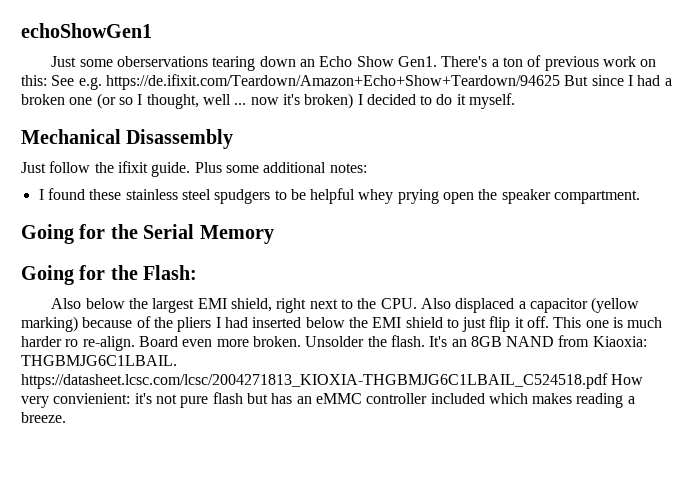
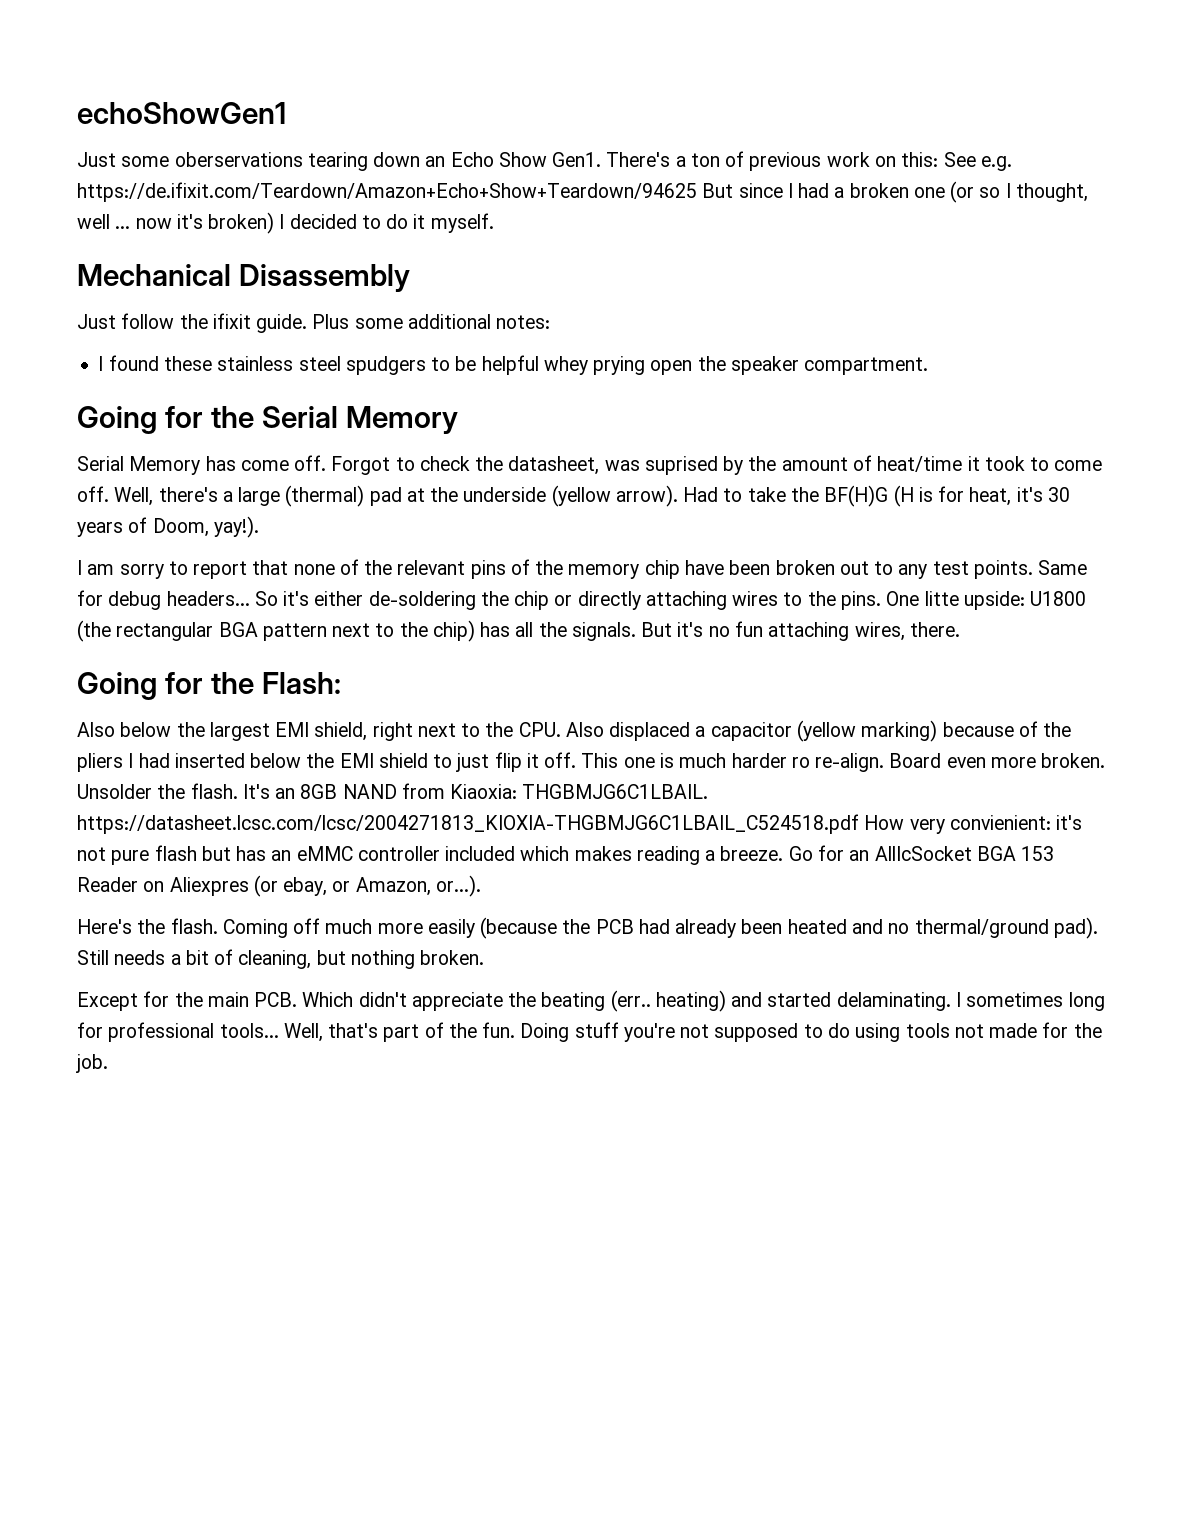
(274, 234) none -> [77,455,1103,475] [77,485,1070,507] [77,516,259,538] [77,559,1088,579] [77,590,1087,610] [77,620,960,642] // Serial Memory has come off. Forgot to check the datasheet, was suprised by the amount of heat/time it took to come off. Well, there's a large (thermal) pad at the underside (yellow arrow). Had to take the BF(H)G (H is for heat, it's 30 years of Doom, yay!). // I am sorry to report that none of the relevant pins of the memory chip have been broken out to any test points. Same for debug headers... So it's either de-soldering the chip or directly attaching wires to the pins. One litte upside: U1800 (the rectangular BGA pattern next to the chip) has all the signals. But it's no fun attaching wires, there.
(66, 417) none -> [788,845,1055,861] [77,875,481,897] [77,917,1098,939] [77,949,485,969] [77,990,1105,1012] [77,1022,1102,1042] [76,1054,108,1073] Go for an AllIcSocket BGA 153 Reader on Aliexpres (or ebay, or Amazon, or...). // Here's the flash. Coming off much more easily (because the PCB had already been heated and no thermal/ground pad). Still needs a bit of cleaning, but nothing broken. // Except for the main PCB. Which didn't appreciate the beating (err.. heating) and started delaminating. I sometimes long for professional tools... Well, that's part of the fun. Doing stuff you're not supposed to do using tools not made for the job.

